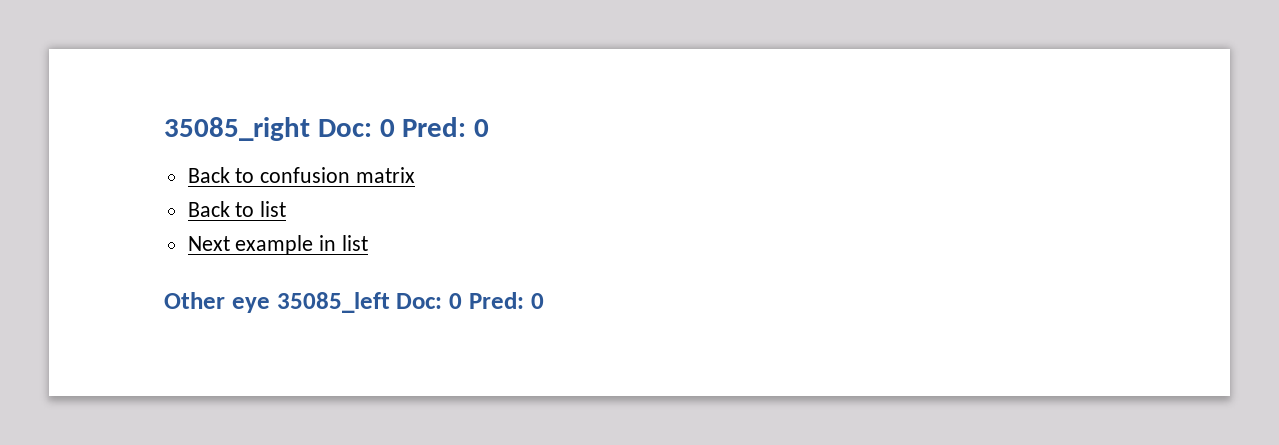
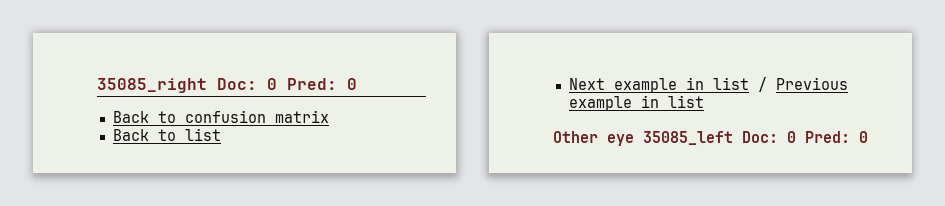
(369, 243) none -> [757,77,848,92] [568,95,704,111] / Previous example in list

